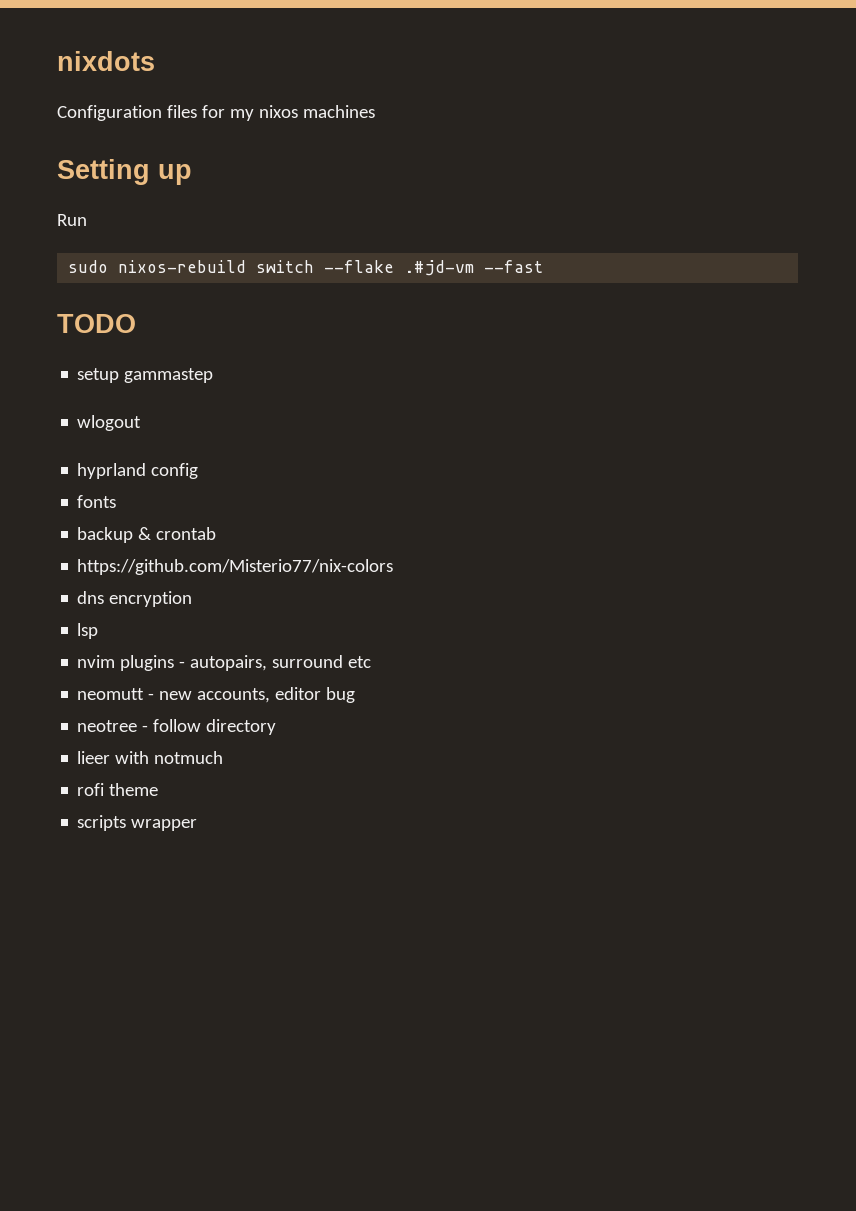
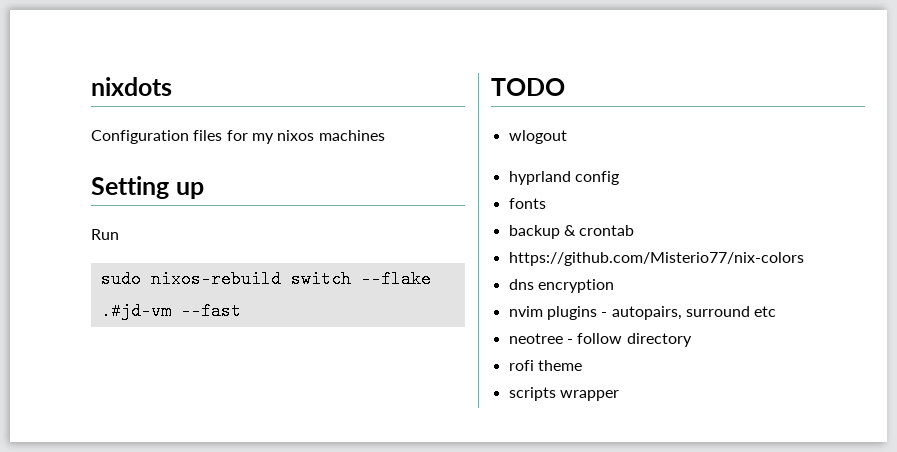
[77,368,214,383] // setup gammastep -> (565, 87) none
[77,623,99,639] // lsp -> (614, 286) none
[77,687,356,703] // neomutt - new accounts, editor bug -> (777, 311) none
[77,751,224,764] // lieer with notmuch -> (692, 340) none

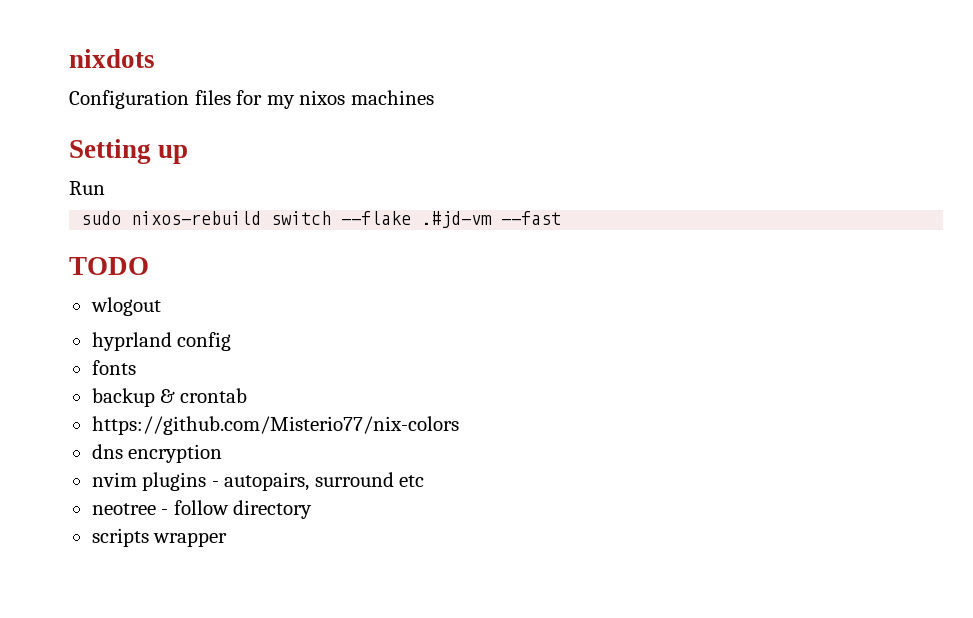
[508,360,582,371] // rofi theme -> (313, 509) none

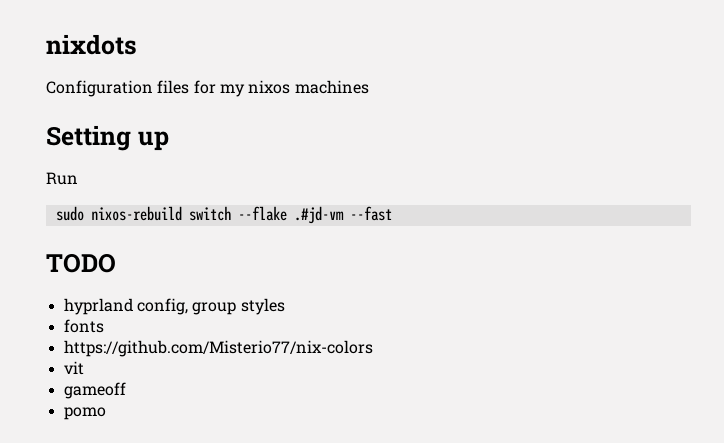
[90,297,161,316] // wlogout -> (116, 263) none
[177,332,232,351] [91,360,136,375] [91,388,247,407] [91,416,459,435] [91,444,223,463] [91,472,425,491] [91,500,313,519] [91,528,228,547] config // fonts // backup & crontab // https://github.com/Misterio77/nix-colors // dns encryption // nvim plugins - autopairs, surround etc // neotree - follow directory // scripts wrapper -> [136,298,285,315] [63,319,104,333] [63,340,373,357] [63,361,84,375] [63,382,126,399] [63,407,106,420] config, group styles // fonts // https://github.com/Misterio77/nix-colors // vit // gameoff // pomo

